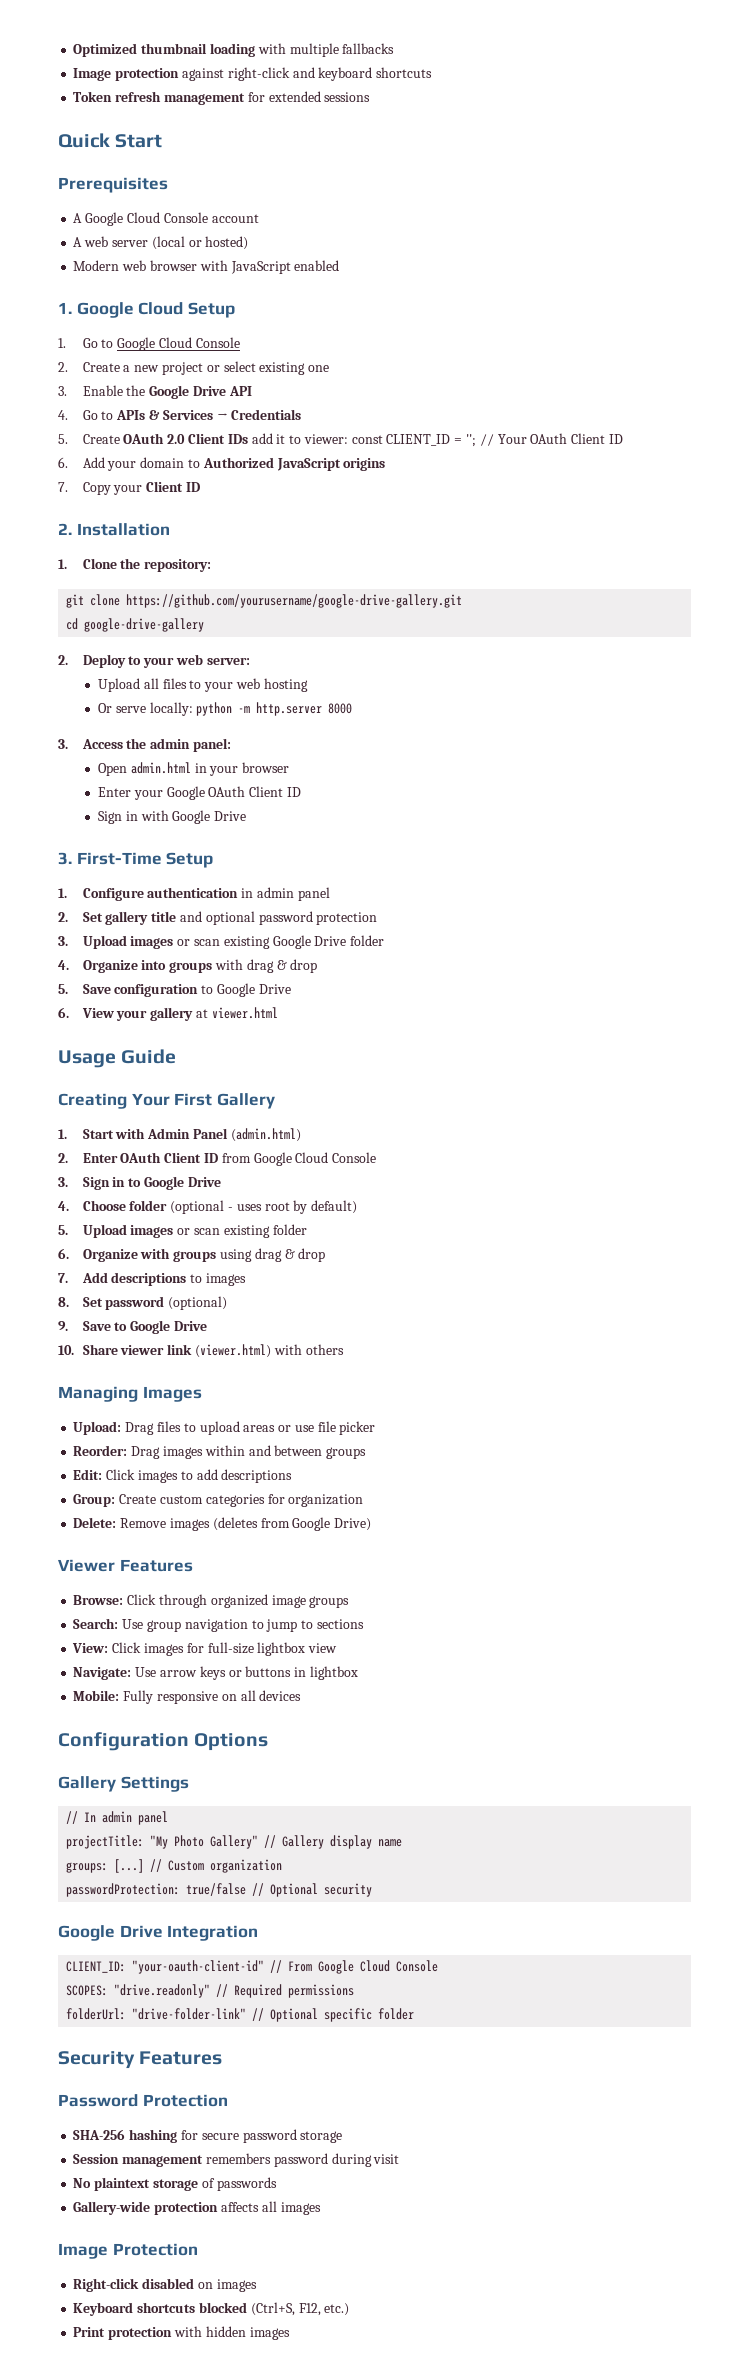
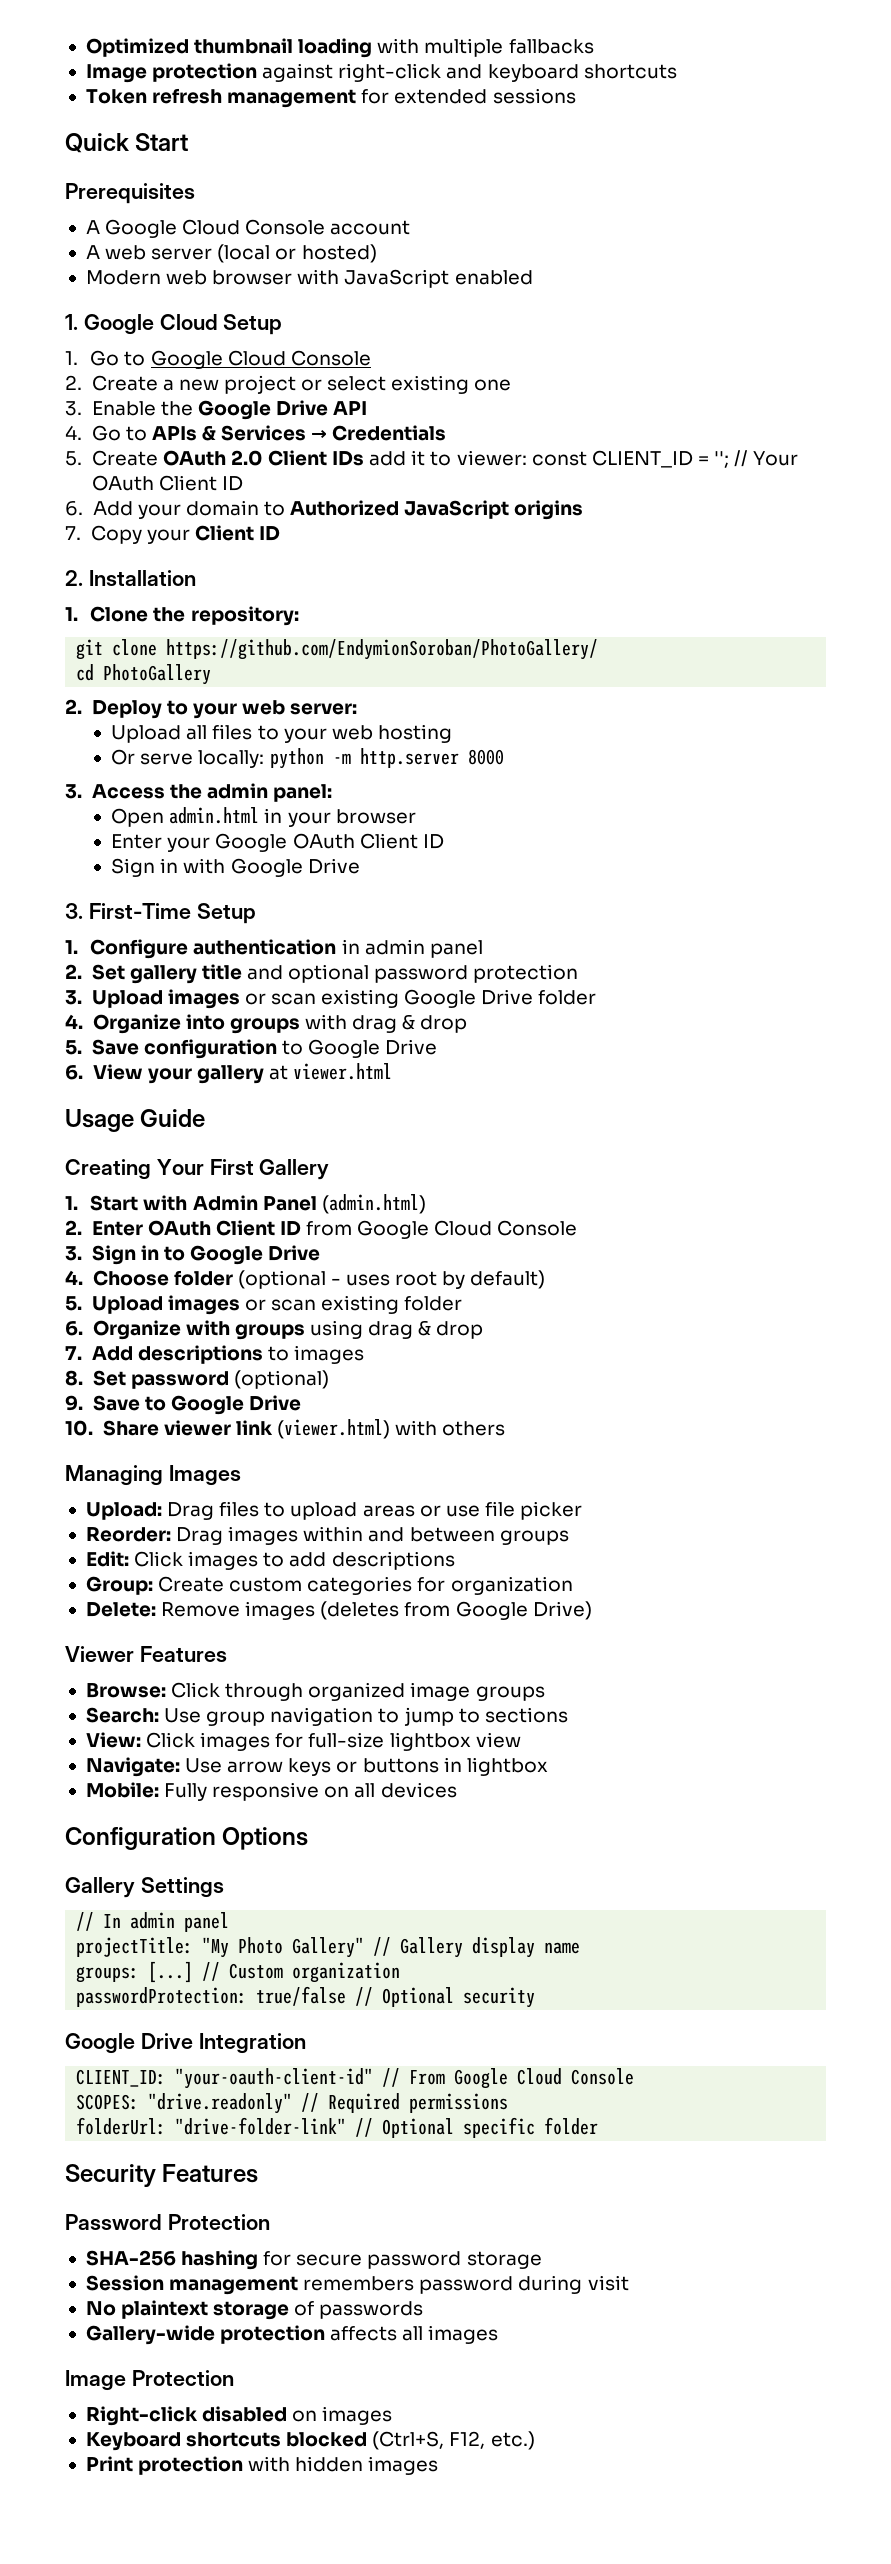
[126,594,463,608] https://github.com/yourusername/google-drive-gallery.git -> [166,639,599,660] https://github.com/EndymionSoroban/PhotoGallery/
[84,618,205,632] google-drive-gallery -> [103,664,212,685] PhotoGallery

